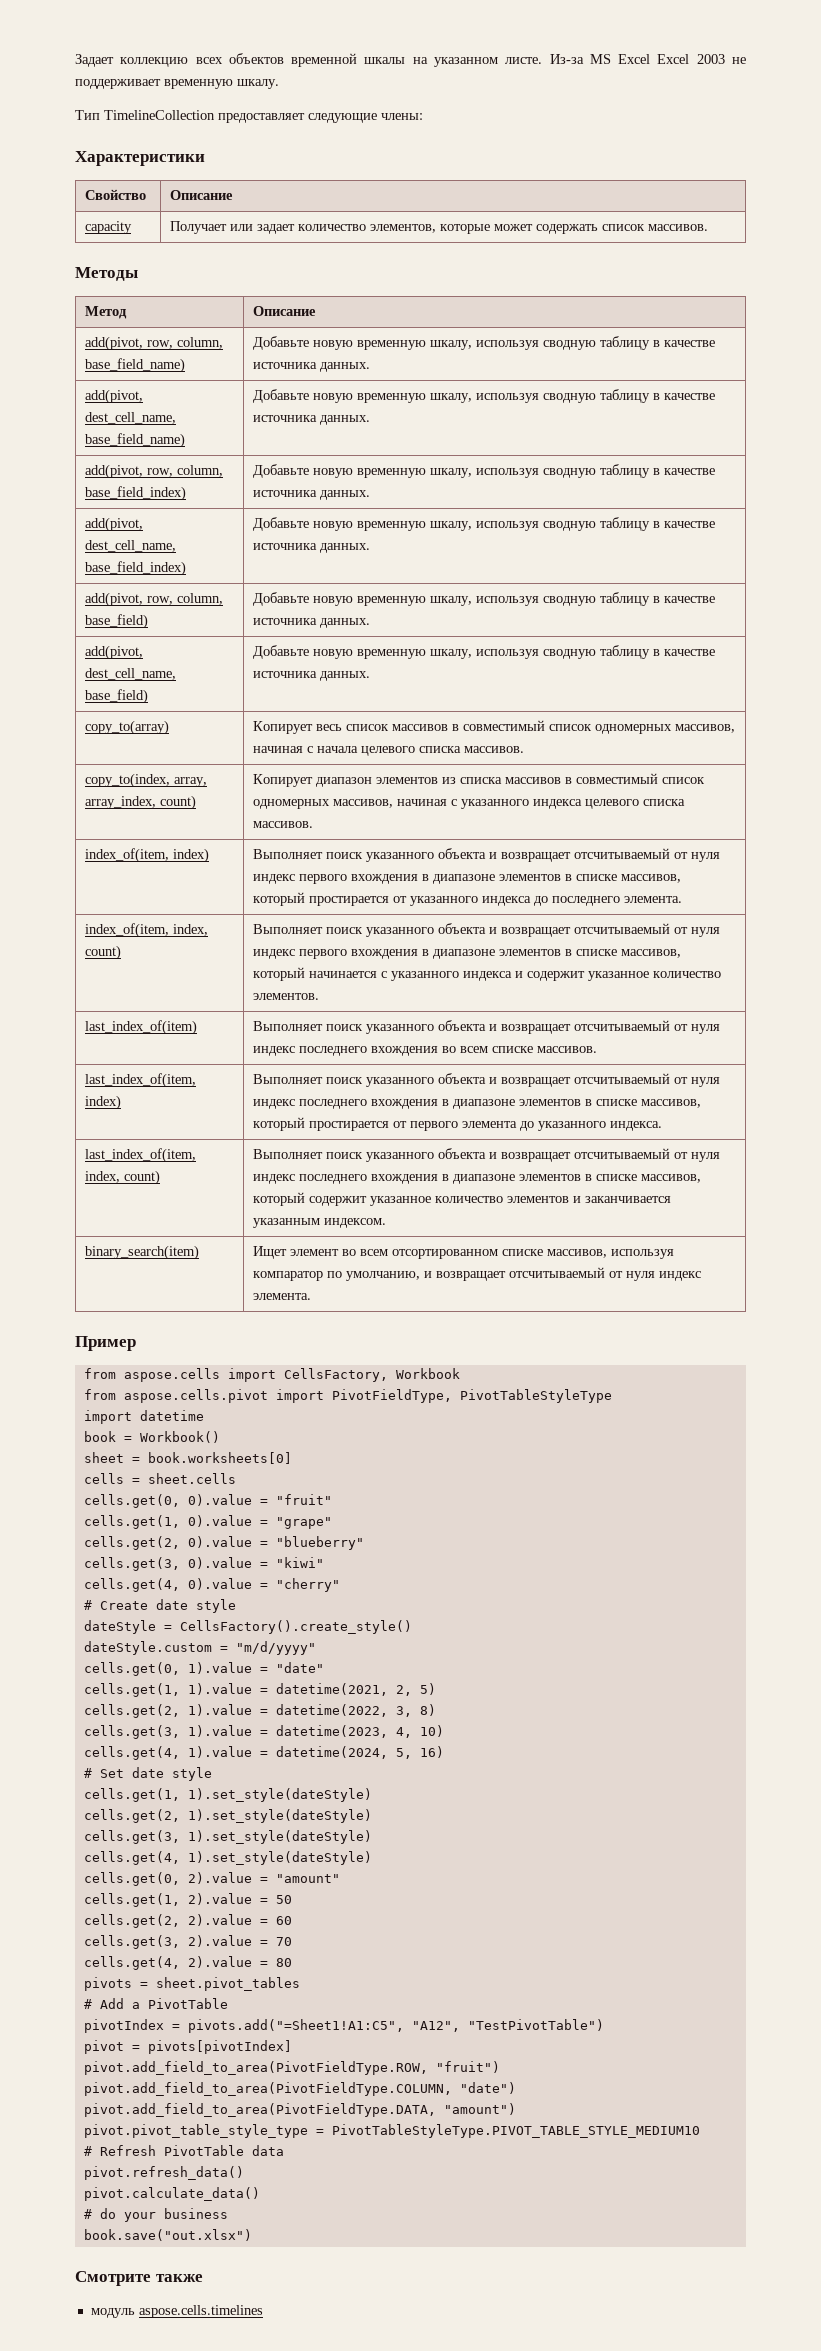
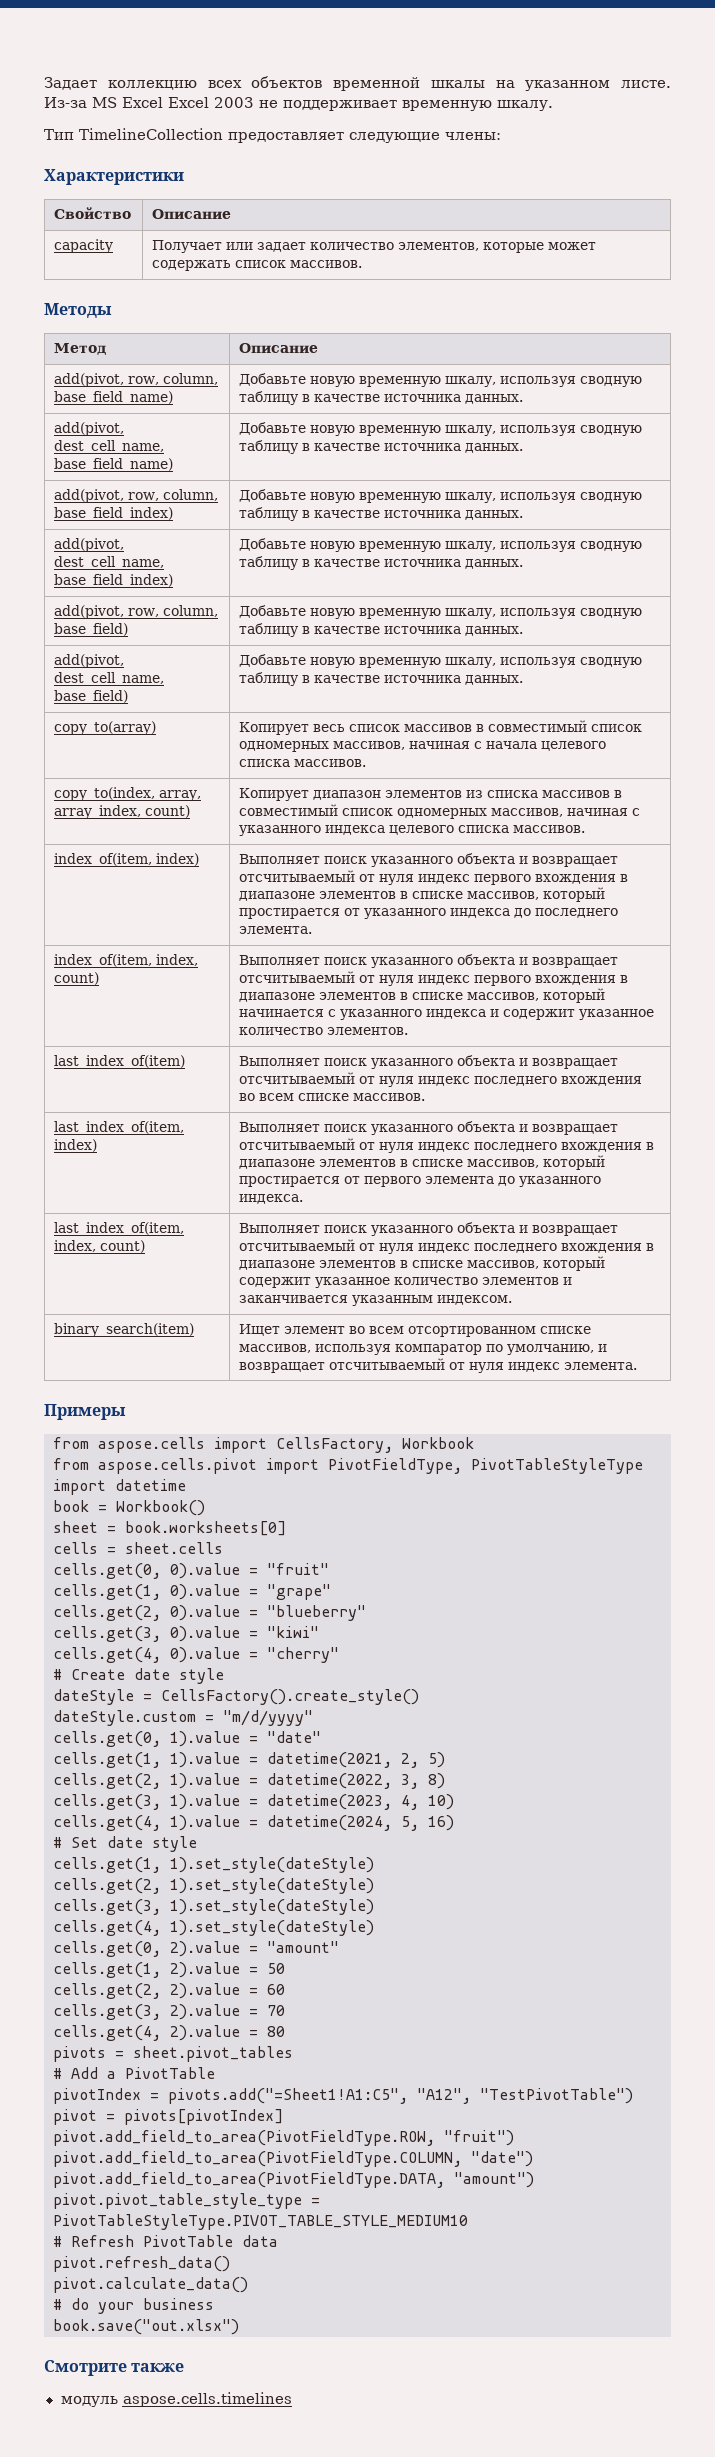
[75,1336,136,1351] Пример -> [44,1404,126,1420] Примеры

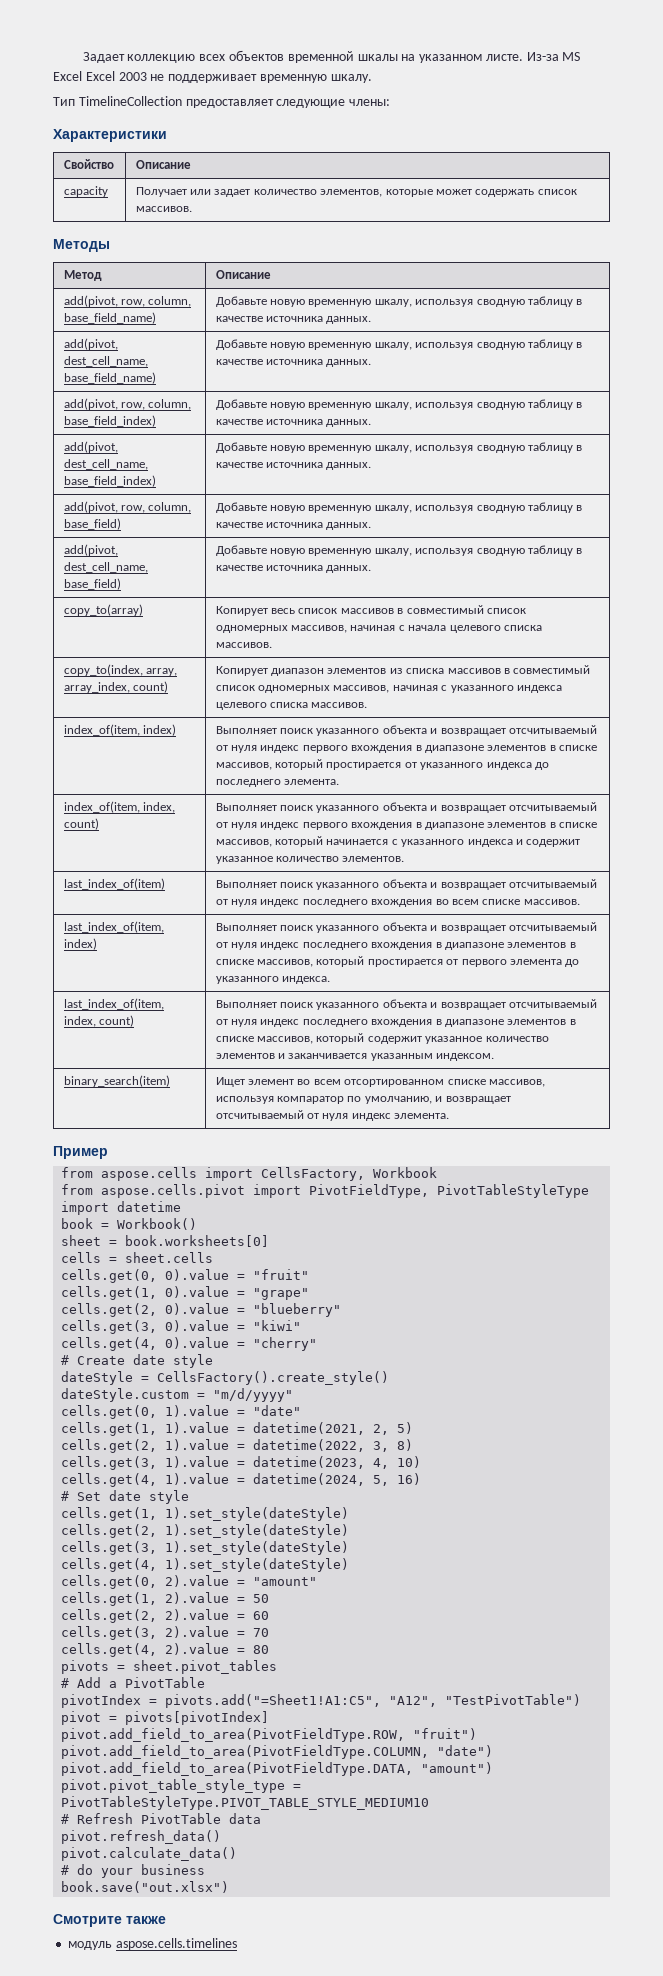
[44,1404,126,1420] Примеры -> [53,1146,108,1159] Пример

